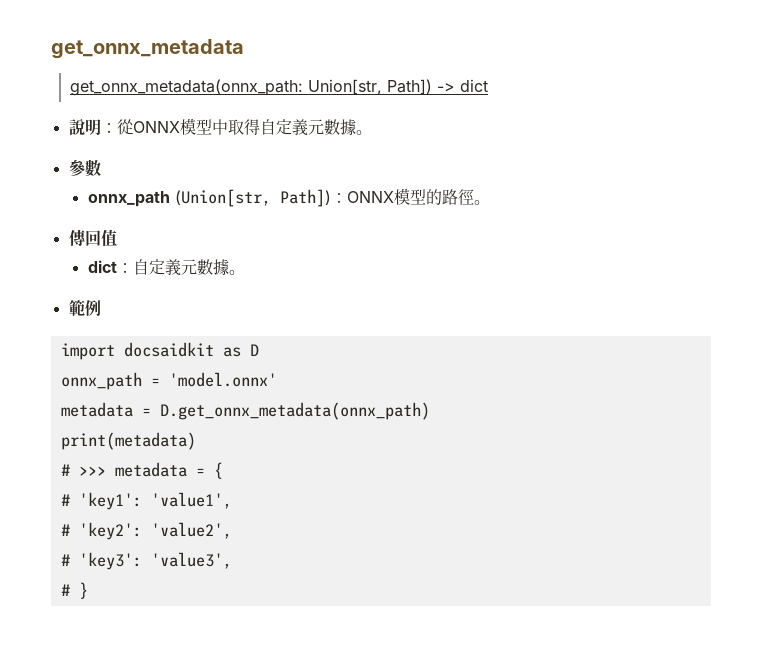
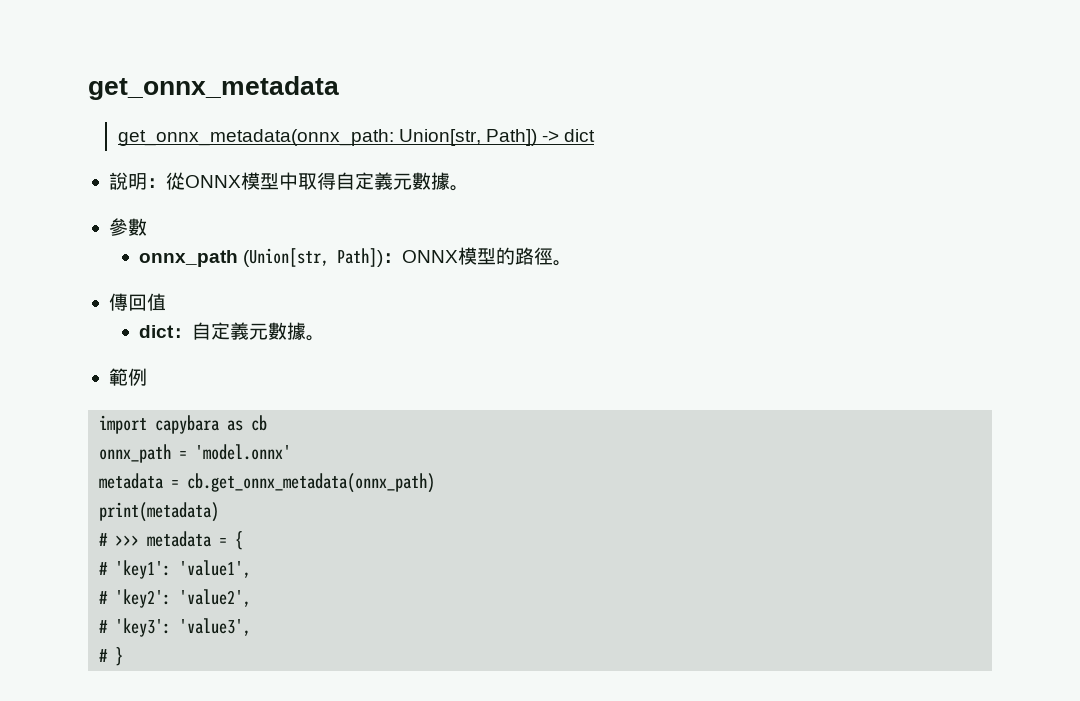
[123,342,259,357] docsaidkit as D -> [155,415,268,434] capybara as cb
[159,402,430,420] D.get_onnx_metadata(onnx_path) -> [187,473,436,493] cb.get_onnx_metadata(onnx_path)

